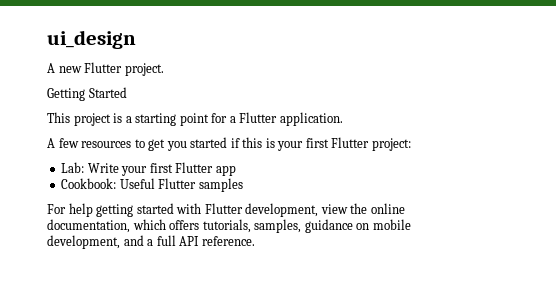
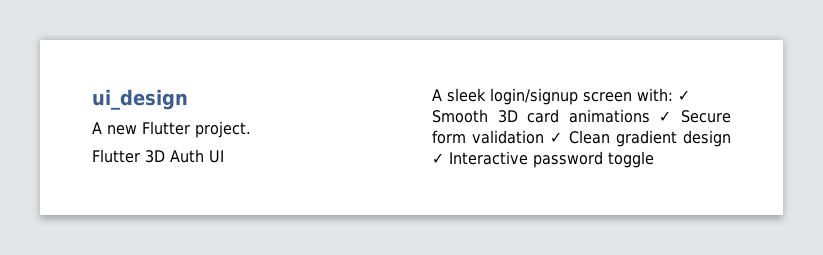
[47,87,127,101] [47,112,343,126] [47,137,411,151] [61,162,236,176] [61,178,243,192] [47,203,405,217] [47,219,411,233] [47,235,255,249] Getting Started // This project is a starting point for a Flutter application. // A few resources to get you started if this is your first Flutter project: // Lab: Write your first Flutter app // Cookbook: Useful Flutter samples // For help getting started with Flutter development, view the online documentation, which offers tutorials, samples, guidance on mobile development, and a full API reference. -> [92,149,224,163] [432,88,690,105] [432,109,731,123] [432,130,731,147] [432,151,654,168] Flutter 3D Auth UI // A sleek login/signup screen with: ✓ Smooth 3D card animations ✓ Secure form validation ✓ Clean gradient design ✓ Interactive password toggle

